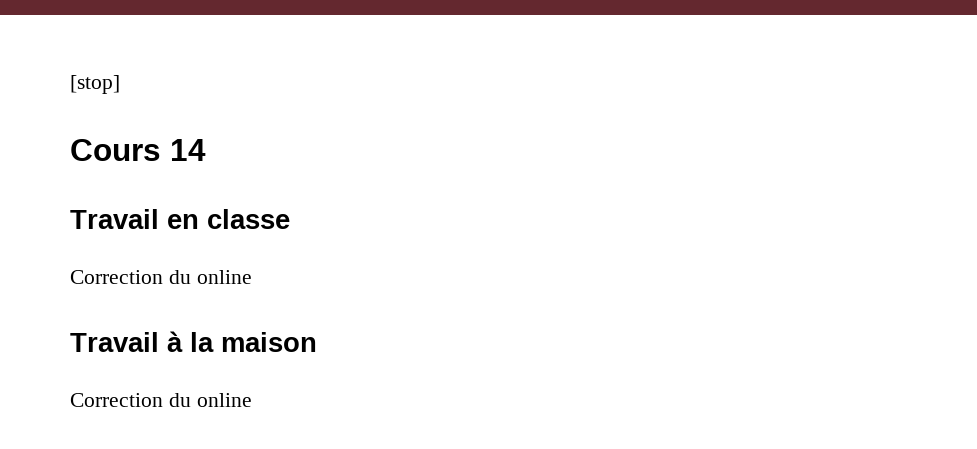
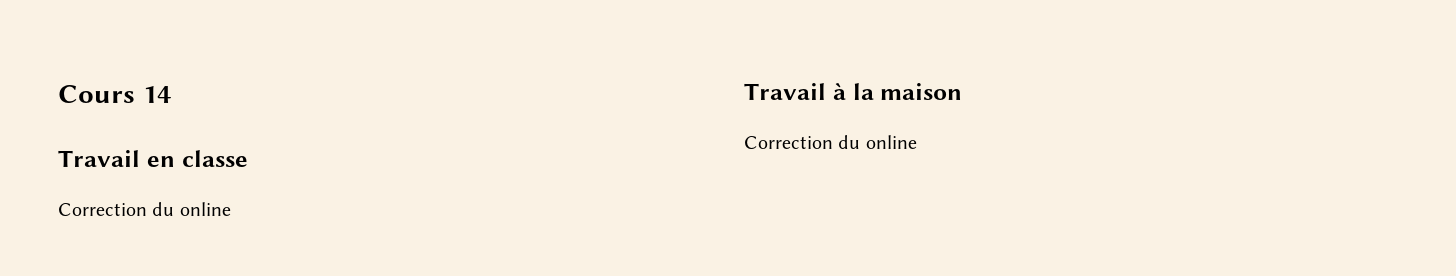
[70,75,120,94] [stop] // -> (58, 94) none

